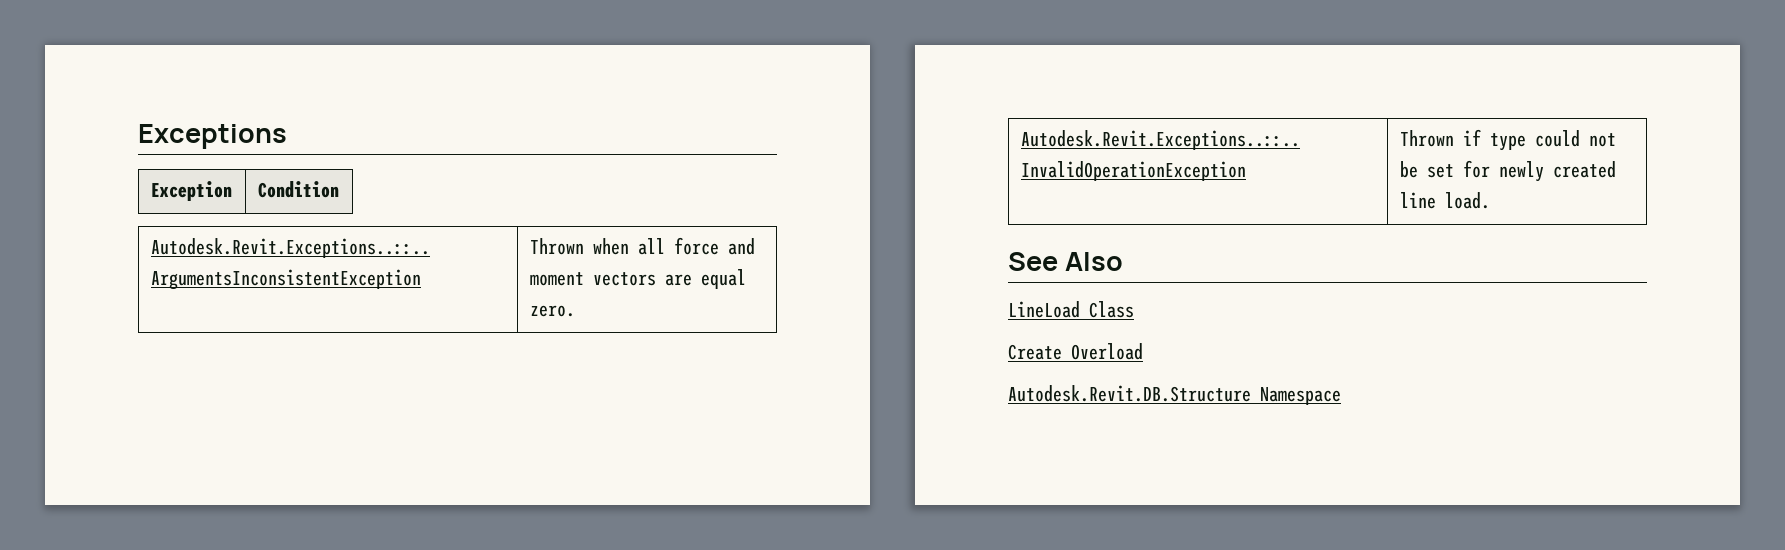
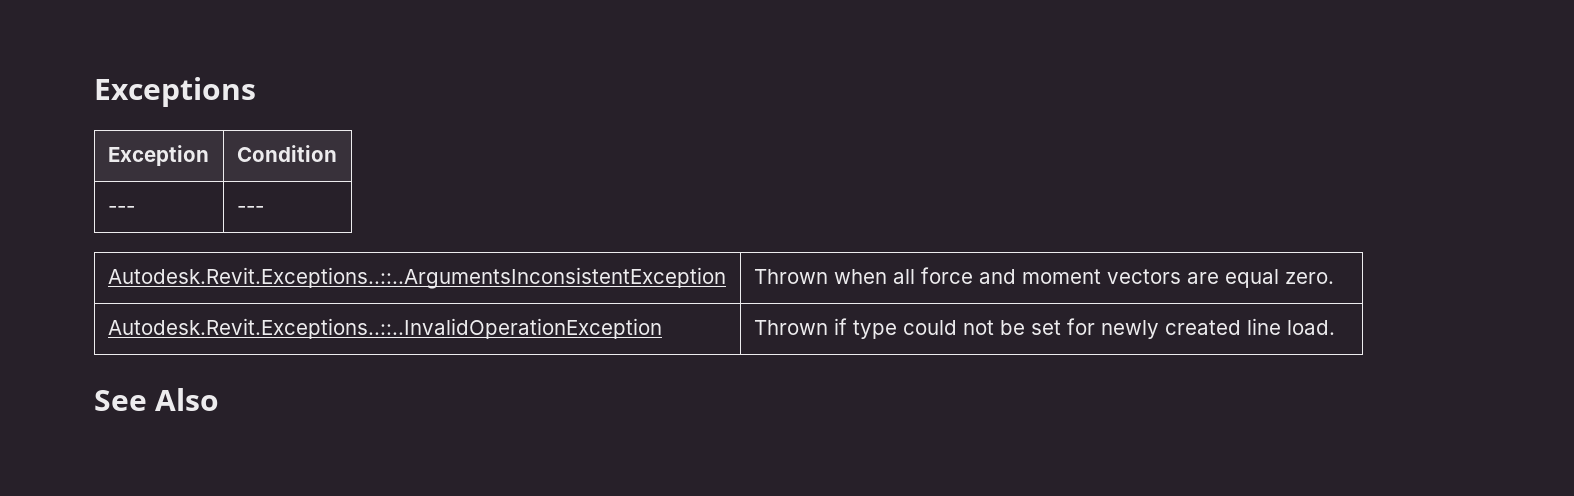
(339, 189) none -> [107,206,135,213] [236,206,264,213] // --- | ---
[1008,301,1134,318] [1008,343,1143,360] [1008,385,1341,405] // LineLoad Class // Create Overload // Autodesk.Revit.DB.Structure Namespace -> (219, 399) none

